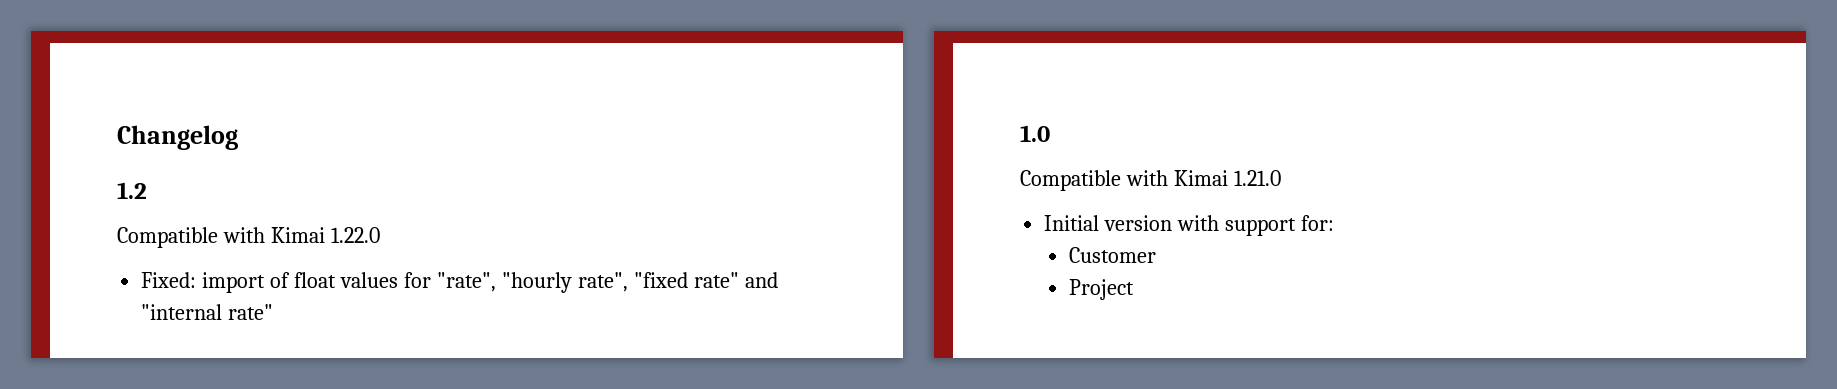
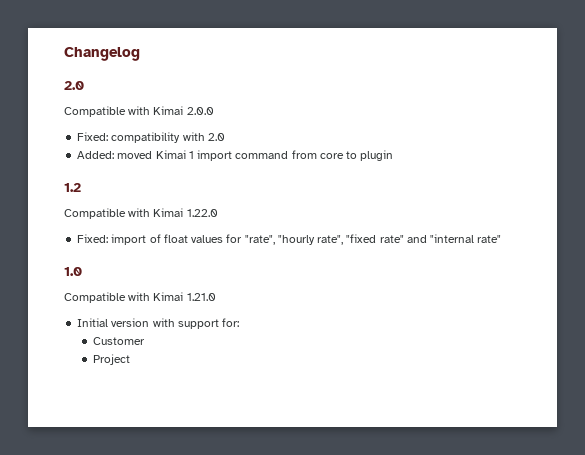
(238, 137) none -> [64,81,84,90] [64,106,214,117] [77,132,225,143] [77,150,394,161] // 2.0 // Compatible with Kimai 2.0.0 // Fixed: compatibility with 2.0 // Added: moved Kimai 1 import command from core to plugin

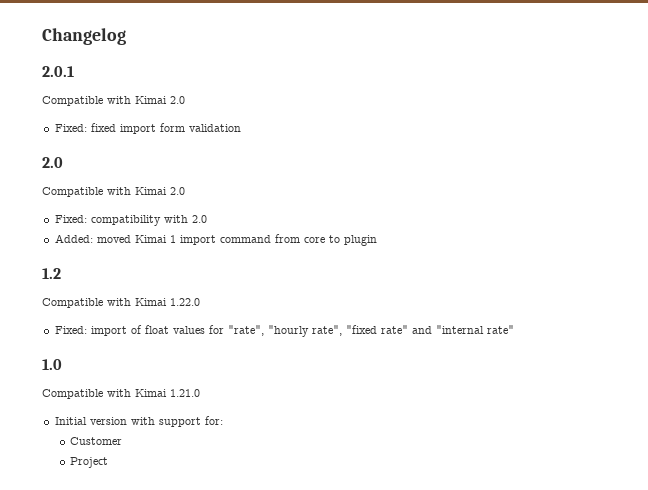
(140, 54) none -> [42,66,74,77] [42,96,185,106] [54,123,241,134] // 2.0.1 // Compatible with Kimai 2.0 // Fixed: fixed import form validation
[186,107,214,115] 2.0.0 -> [170,187,185,195] 2.0

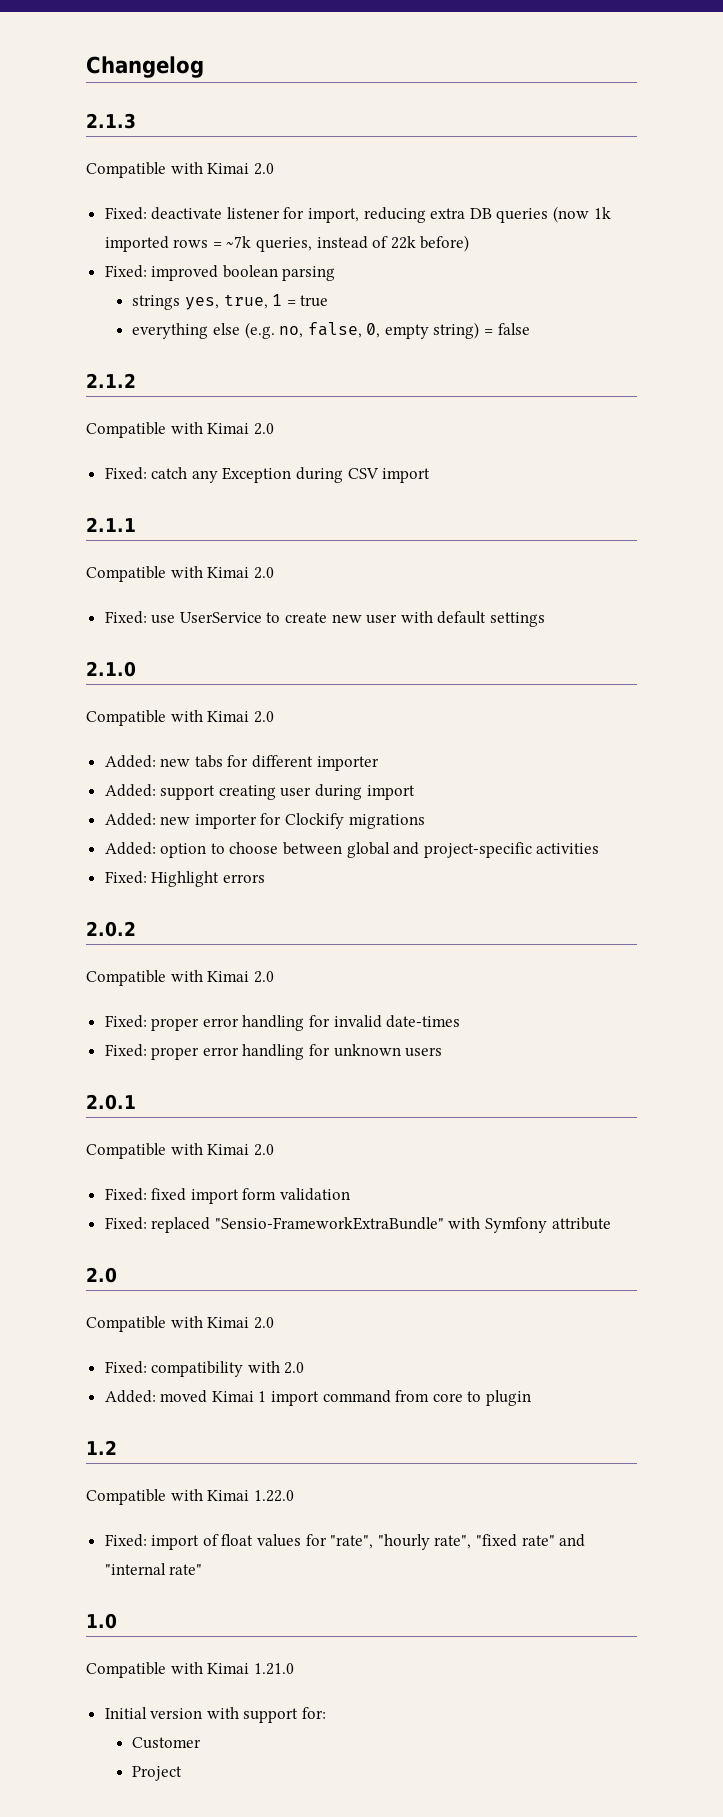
(126, 36) none -> [86,113,136,129] [86,162,274,178] [104,206,611,223] [104,235,470,252] [104,265,336,281] [132,294,329,310] [132,322,530,339] [86,373,136,388] [86,422,274,438] [104,467,431,483] [86,517,136,532] [86,566,274,582] [104,611,546,627] [86,661,136,677] [86,710,274,726] [104,755,379,771] [104,784,415,800] [104,813,425,829] [104,842,600,858] [104,871,265,887] [86,921,136,937] [86,970,274,986] [104,1015,461,1031] [104,1044,443,1060] // 2.1.3 // Compatible with Kimai 2.0 // Fixed: deactivate listener for import, reducing extra DB queries (now 1k imported rows = ~7k queries, instead of 22k before) // Fixed: improved boolean parsing // strings yes, true, 1 = true // everything else (e.g. no, false, 0, empty string) = false // 2.1.2 // Compatible with Kimai 2.0 // Fixed: catch any Exception during CSV import // 2.1.1 // Compatible with Kimai 2.0 // Fixed: use UserService to create new user with default settings // 2.1.0 // Compatible with Kimai 2.0 // Added: new tabs for different importer // Added: support creating user during import // Added: new importer for Clockify migrations // Added: option to choose between global and project-specific activities // Fixed: Highlight errors // 2.0.2 // Compatible with Kimai 2.0 // Fixed: proper error handling for invalid date-times // Fixed: proper error handling for unknown users
(241, 128) none -> [104,1217,611,1233] // Fixed: replaced "Sensio-FrameworkExtraBundle" with Symfony attribute

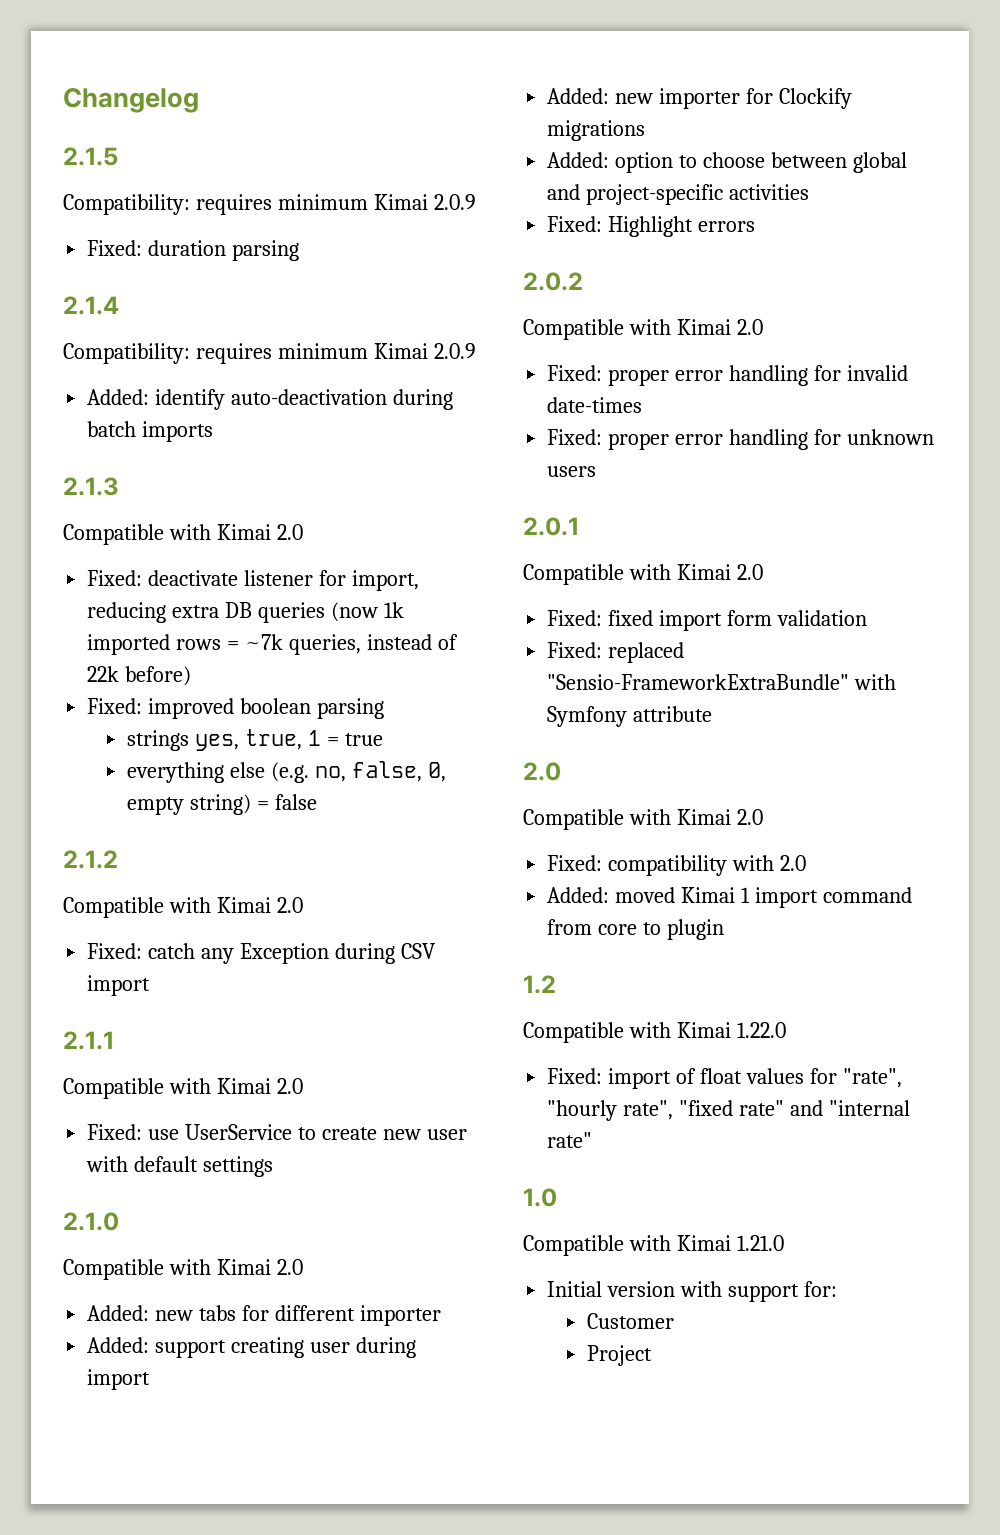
(204, 67) none -> [63,147,118,166] [63,194,476,215] [87,240,300,261] [63,296,119,315] [63,343,476,364] [87,389,454,410] [87,421,214,442] // 2.1.5 // Compatibility: requires minimum Kimai 2.0.9 // Fixed: duration parsing // 2.1.4 // Compatibility: requires minimum Kimai 2.0.9 // Added: identify auto-deactivation during batch imports

